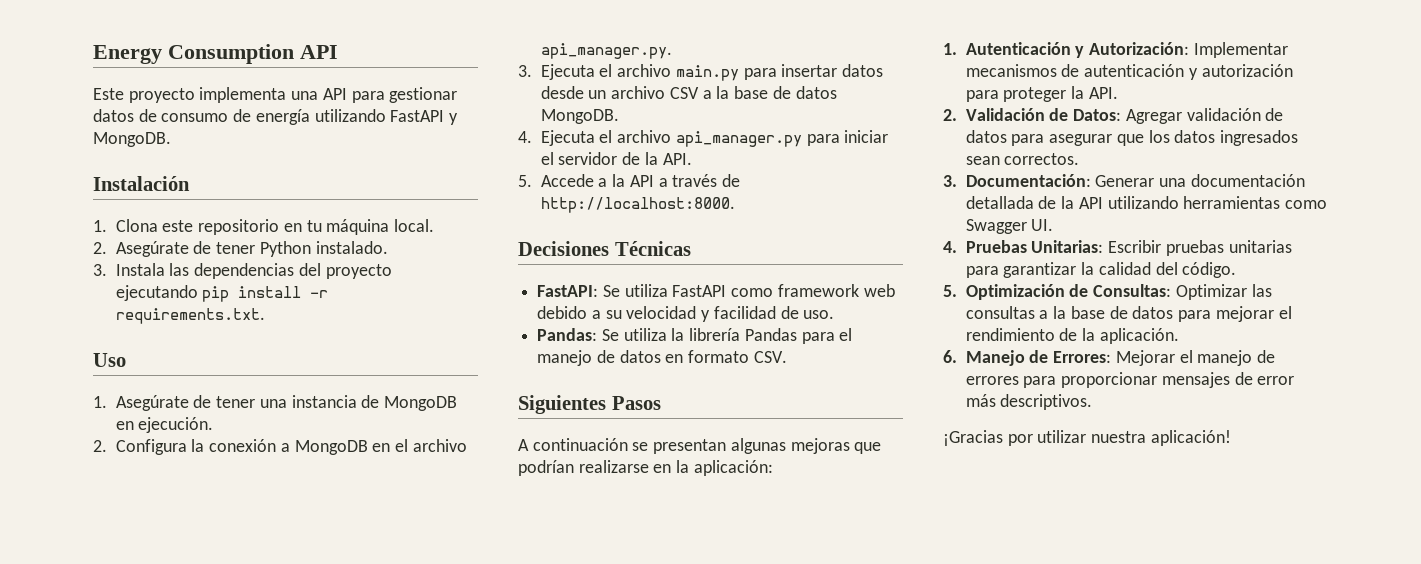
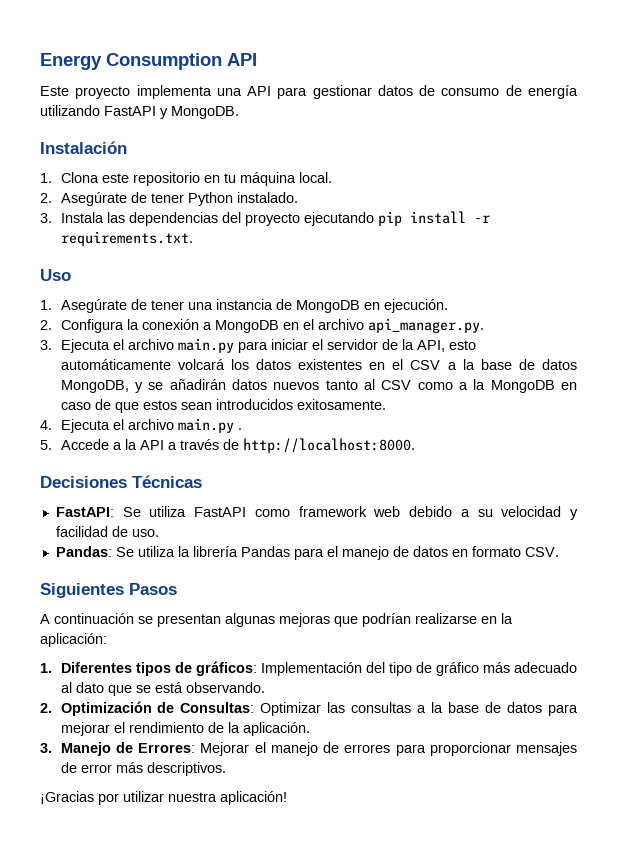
[781,64,884,77] [540,86,666,99] insertar datos desde un archivo -> [270,339,476,352] [60,359,404,370] iniciar el servidor de la API, esto automáticamente volcará los datos existentes en el
[540,109,619,124] [518,130,889,147] [540,152,692,165] MongoDB. // 4. Ejecuta el archivo api_manager.py para iniciar el servidor de la API. -> [60,379,577,393] [60,399,386,413] [40,418,242,433] MongoDB, y se añadirán datos nuevos tanto al CSV como a la MongoDB en caso de que estos sean introducidos exitosamente. // 4. Ejecuta el archivo main.py .
[965,42,1288,58] [965,64,1293,80] [965,86,1118,102] [943,108,1284,124] [965,130,1299,146] [965,153,1080,165] [943,174,1305,187] [965,196,1328,209] [965,219,1054,234] [943,240,1292,256] [965,262,1237,278] [943,285,957,297] Autenticación y Autorización: Implementar mecanismos de autenticación y autorización para proteger la API. // 2. Validación de Datos: Agregar validación de datos para asegurar que los datos ingresados sean correctos. // 3. Documentación: Generar una documentación detallada de la API utilizando herramientas como Swagger UI. // 4. Pruebas Unitarias: Escribir pruebas unitarias para garantizar la calidad del código. // 5. -> [60,661,577,676] [60,682,265,696] [40,703,52,713] Diferentes tipos de gráficos: Implementación del tipo de gráfico más adecuado al dato que se está observando. // 2.
[943,350,957,363] 6. -> [40,743,52,753] 3.

